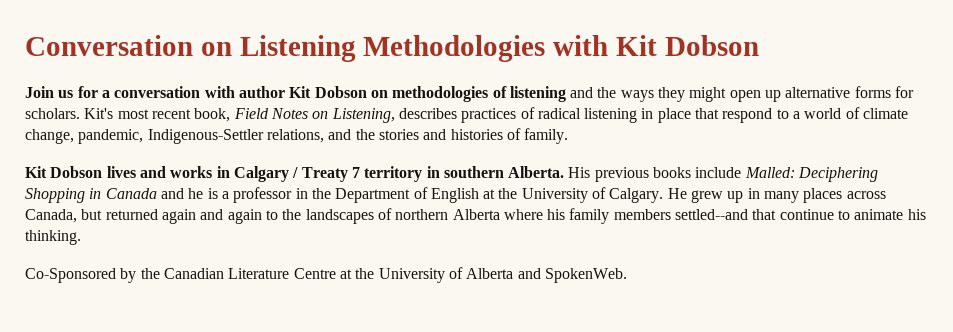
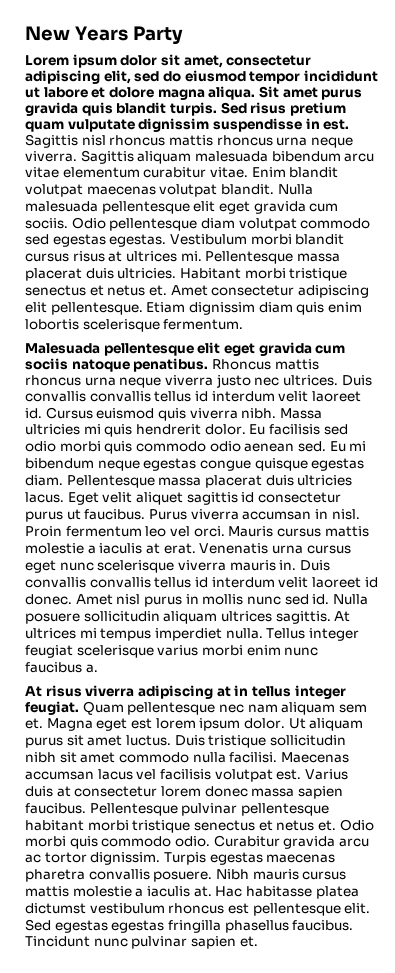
[25,35,759,62] [25,86,915,102] [25,107,909,123] [25,128,569,144] [25,166,879,182] [25,187,886,203] [25,208,926,224] [25,230,81,245] [25,267,627,283] Conversation on Listening Methodologies with Kit Dobson // Join us for a conversation with author Kit Dobson on methodologies of listening and the ways they might open up alternative forms for scholars. Kit's most recent book, Field Notes on Listening, describes practices of radical listening in place that respond to a world of climate change, pandemic, Indigenous-Settler relations, and the stories and histories of family. // Kit Dobson lives and works in Calgary / Treaty 7 territory in southern Alberta. His previous books include Malled: Deciphering Shopping in Canada and he is a professor in the Department of English at the University of Calgary. He grew up in many places across Canada, but returned again and again to the landscapes of northern Alberta where his family members settled--and that continue to animate his thinking. // Co-Sponsored by the Canadian Literature Centre at the University of Alberta and SpokenWeb. -> [25,26,183,45] [25,54,312,68] [25,70,378,84] [25,86,363,100] [25,102,346,116] [25,118,350,132] [25,134,353,148] [25,150,375,164] [25,167,339,178] [25,184,313,197] [25,201,339,214] [25,217,371,231] [25,234,345,247] [25,251,340,264] [25,268,348,281] [25,285,369,298] [25,302,362,315] [25,319,244,332] [25,342,346,356] [25,358,319,372] [25,374,372,388] [25,391,361,402] [25,407,322,421] [25,424,348,437] [25,441,367,454] [25,458,365,471] [25,475,353,488] [25,492,341,505] [25,509,360,522] [25,526,369,537] [25,543,351,554] [25,560,330,573] [25,577,378,588] [25,594,368,607] [25,611,351,624] [25,628,359,641] [25,645,319,658] [25,662,98,673] [25,685,346,699] [25,701,367,715] [25,718,364,731] [25,735,346,748] [25,752,349,763] [25,769,348,782] [25,786,343,799] [25,803,329,816] [25,819,374,833] [25,835,369,849] [25,852,336,865] [25,869,347,882] [25,886,359,899] [25,903,371,916] [25,919,354,933] [25,936,258,949] New Years Party // Lorem ipsum dolor sit amet, consectetur adipiscing elit, sed do eiusmod tempor incididunt ut labore et dolore magna aliqua. Sit amet purus gravida quis blandit turpis. Sed risus pretium quam vulputate dignissim suspendisse in est. Sagittis nisl rhoncus mattis rhoncus urna neque viverra. Sagittis aliquam malesuada bibendum arcu vitae elementum curabitur vitae. Enim blandit volutpat maecenas volutpat blandit. Nulla malesuada pellentesque elit eget gravida cum sociis. Odio pellentesque diam volutpat commodo sed egestas egestas. Vestibulum morbi blandit cursus risus at ultrices mi. Pellentesque massa placerat duis ultricies. Habitant morbi tristique senectus et netus et. Amet consectetur adipiscing elit pellentesque. Etiam dignissim diam quis enim lobortis scelerisque fermentum. // Malesuada pellentesque elit eget gravida cum sociis natoque penatibus. Rhoncus mattis rhoncus urna neque viverra justo nec ultrices. Duis convallis convallis tellus id interdum velit laoreet id. Cursus euismod quis viverra nibh. Massa ultricies mi quis hendrerit dolor. Eu facilisis sed odio morbi quis commodo odio aenean sed. Eu mi bibendum neque egestas congue quisque egestas diam. Pellentesque massa placerat duis ultricies lacus. Eget velit aliquet sagittis id consectetur purus ut faucibus. Purus viverra accumsan in nisl. Proin fermentum leo vel orci. Mauris cursus mattis molestie a iaculis at erat. Venenatis urna cursus eget nunc scelerisque viverra mauris in. Duis convallis convallis tellus id interdum velit laoreet id donec. Amet nisl purus in mollis nunc sed id. Nulla posuere sollicitudin aliquam ultrices sagittis. At ultrices mi tempus imperdiet nulla. Tellus integer feugiat scelerisque varius morbi enim nunc faucibus a. // At risus viverra adipiscing at in tellus integer feugiat. Quam pellentesque nec nam aliquam sem et. Magna eget est lorem ipsum dolor. Ut aliquam purus sit amet luctus. Duis tristique sollicitudin nibh sit amet commodo nulla facilisi. Maecenas accumsan lacus vel facilisis volutpat est. Varius duis at consectetur lorem donec massa sapien faucibus. Pellentesque pulvinar pellentesque habitant morbi tristique senectus et netus et. Odio morbi quis commodo odio. Curabitur gravida arcu ac tortor dignissim. Turpis egestas maecenas pharetra convallis posuere. Nibh mauris cursus mattis molestie a iaculis at. Hac habitasse platea dictumst vestibulum rhoncus est pellentesque elit. Sed egestas egestas fringilla phasellus faucibus. Tincidunt nunc pulvinar sapien et.

